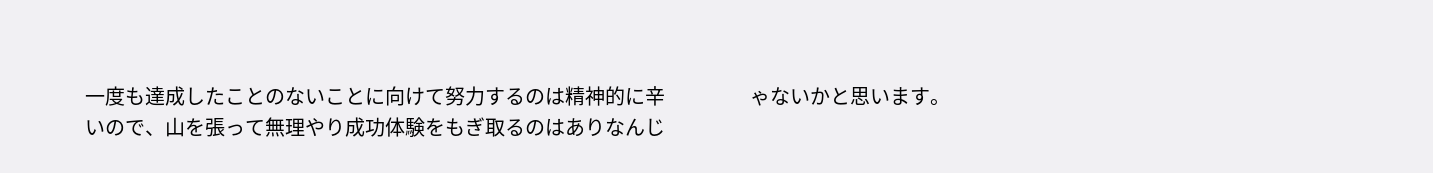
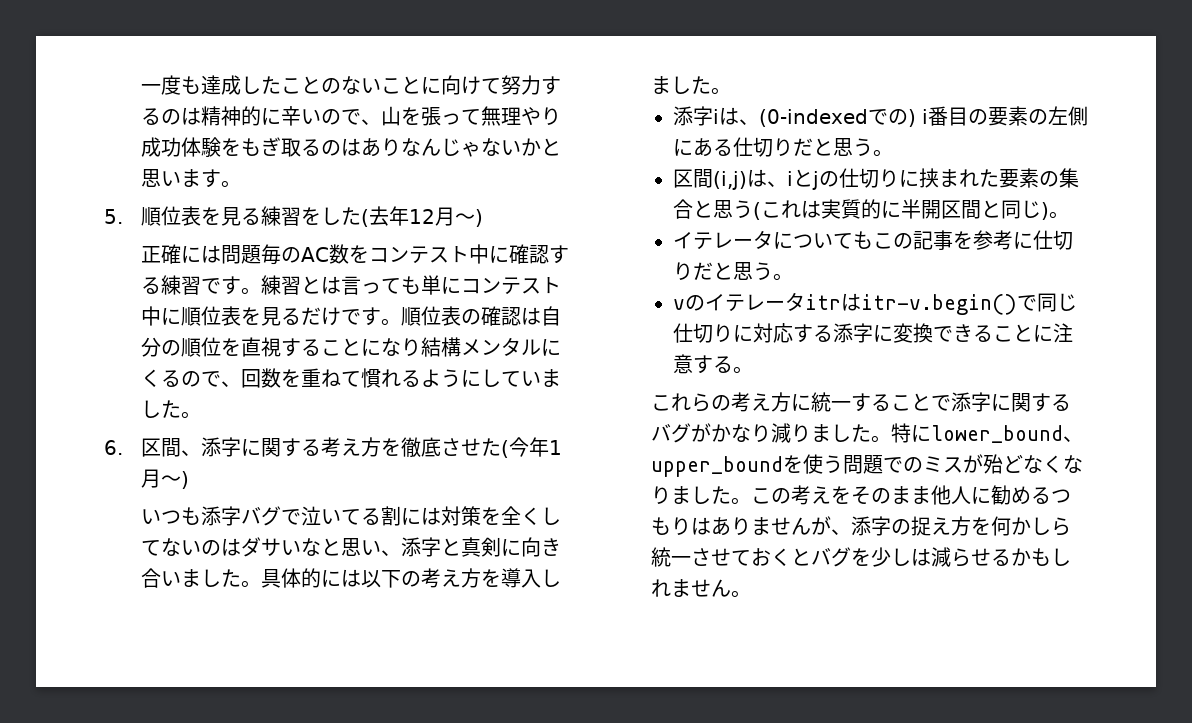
(950, 102) none -> [104,206,483,227] [140,244,569,265] [140,275,561,295] [140,306,561,326] [140,337,561,357] [140,368,561,388] [140,400,201,419] [104,437,562,458] [140,469,189,489] [140,506,561,526] [140,537,561,557] [140,568,561,588] [650,76,731,95] [672,106,1088,127] [672,137,893,157] [672,168,1079,190] [672,199,1069,220] [672,230,1073,250] [672,262,793,281] [672,292,1077,315] [672,323,1073,343] [672,354,753,374] [650,392,1071,412] [650,423,1083,443] [650,454,1083,477] [650,485,1071,505] [650,516,1071,536] [650,547,1071,567] [650,579,751,598] // 5.順位表を見る練習をした(去年12月〜) // 正確には問題毎のAC数をコンテスト中に確認する練習です。練習とは言っても単にコンテスト中に順位表を見るだけです。順位表の確認は自分の順位を直視することになり結構メンタルにくるので、回数を重ねて慣れるようにしていました。 // 6.区間、添字に関する考え方を徹底させた(今年1月〜) // いつも添字バグで泣いてる割には対策を全くしてないのはダサいなと思い、添字と真剣に向き合いました。具体的には以下の考え方を導入しました。 // 添字iは、(0-indexedでの) i番目の要素の左側にある仕切りだと思う。 // 区間(i,j)は、iとjの仕切りに挟まれた要素の集合と思う(これは実質的に半開区間と同じ)。 // イテレータについてもこの記事を参考に仕切りだと思う。 // vのイテレータitrはitr-v.begin()で同じ仕切りに対応する添字に変換できることに注意する。 // これらの考え方に統一することで添字に関するバグがかなり減りました。特にlower_bound、upper_boundを使う問題でのミスが殆どなくなりました。この考えをそのまま他人に勧めるつもりはありませんが、添字の捉え方を何かしら統一させておくとバグを少しは減らせるかもしれません。

